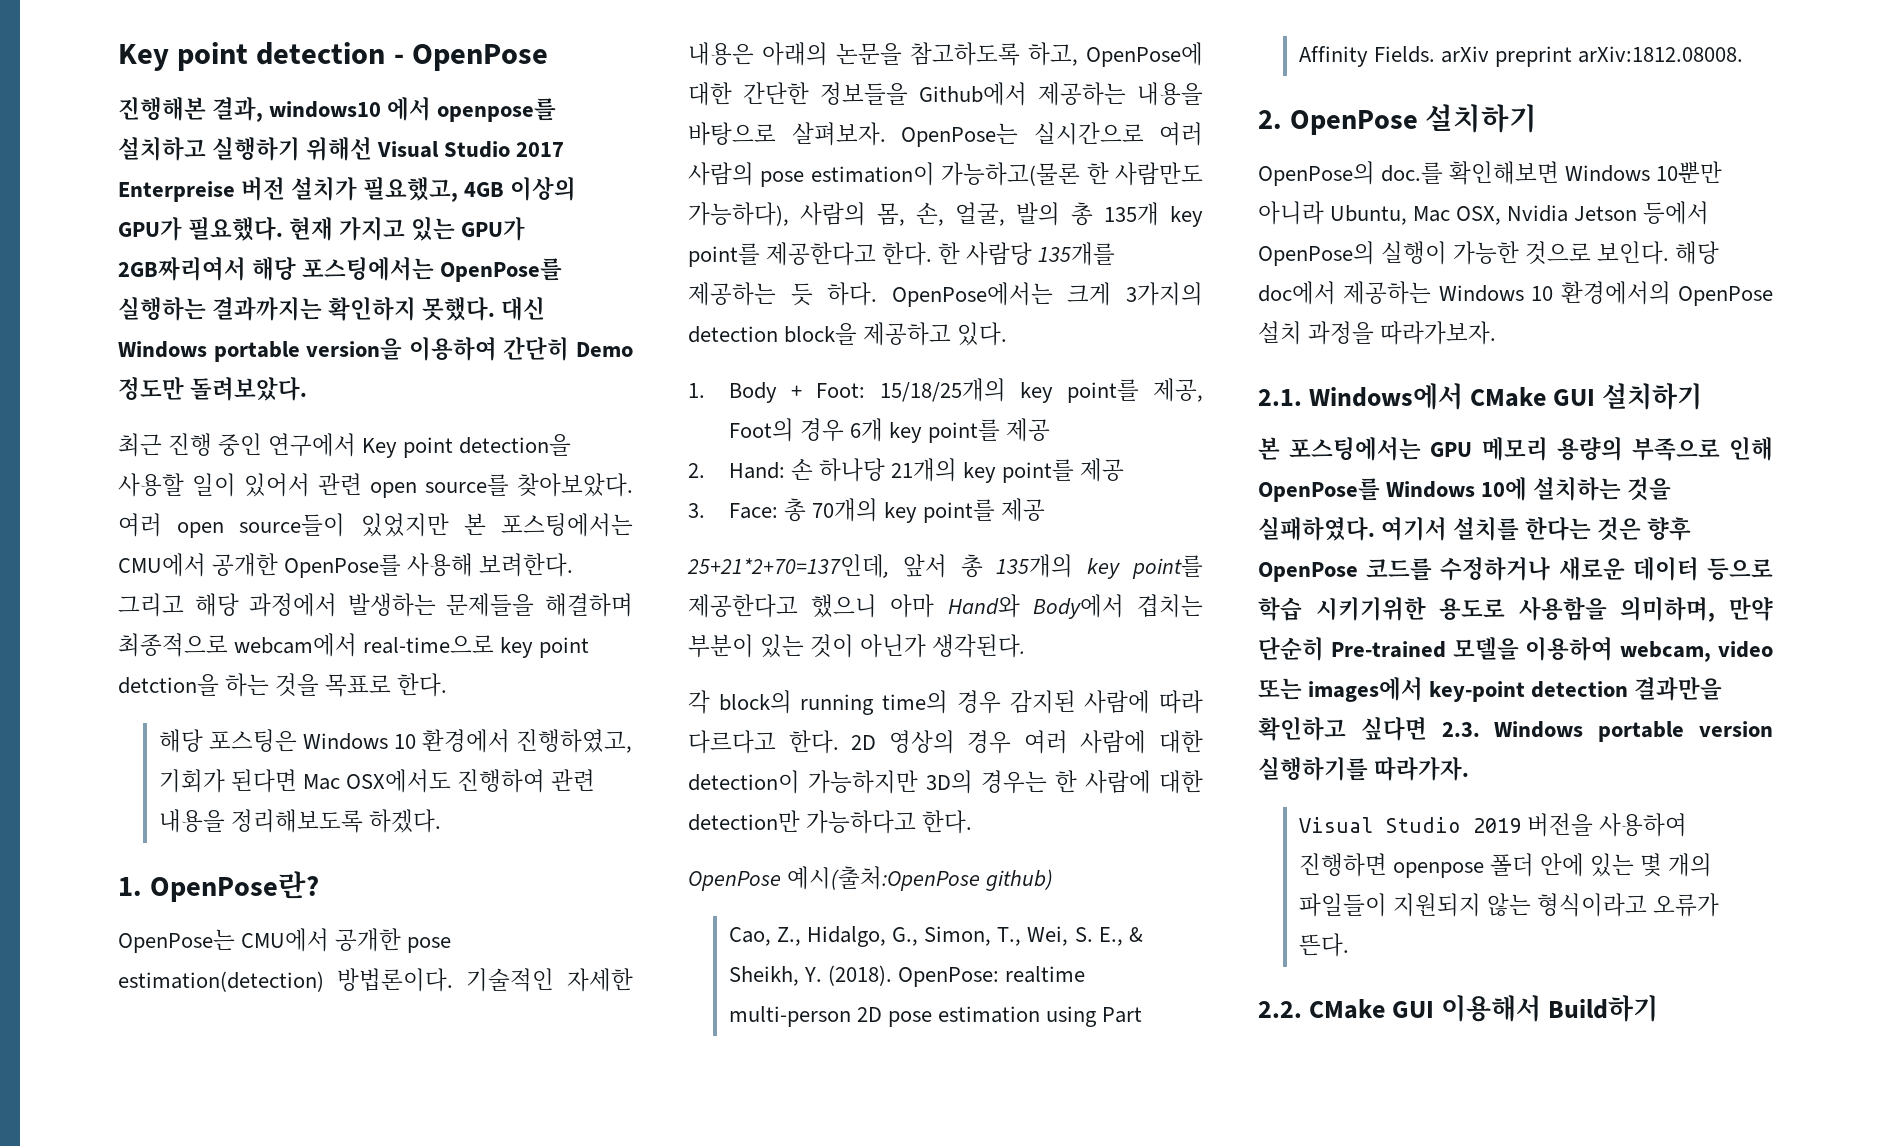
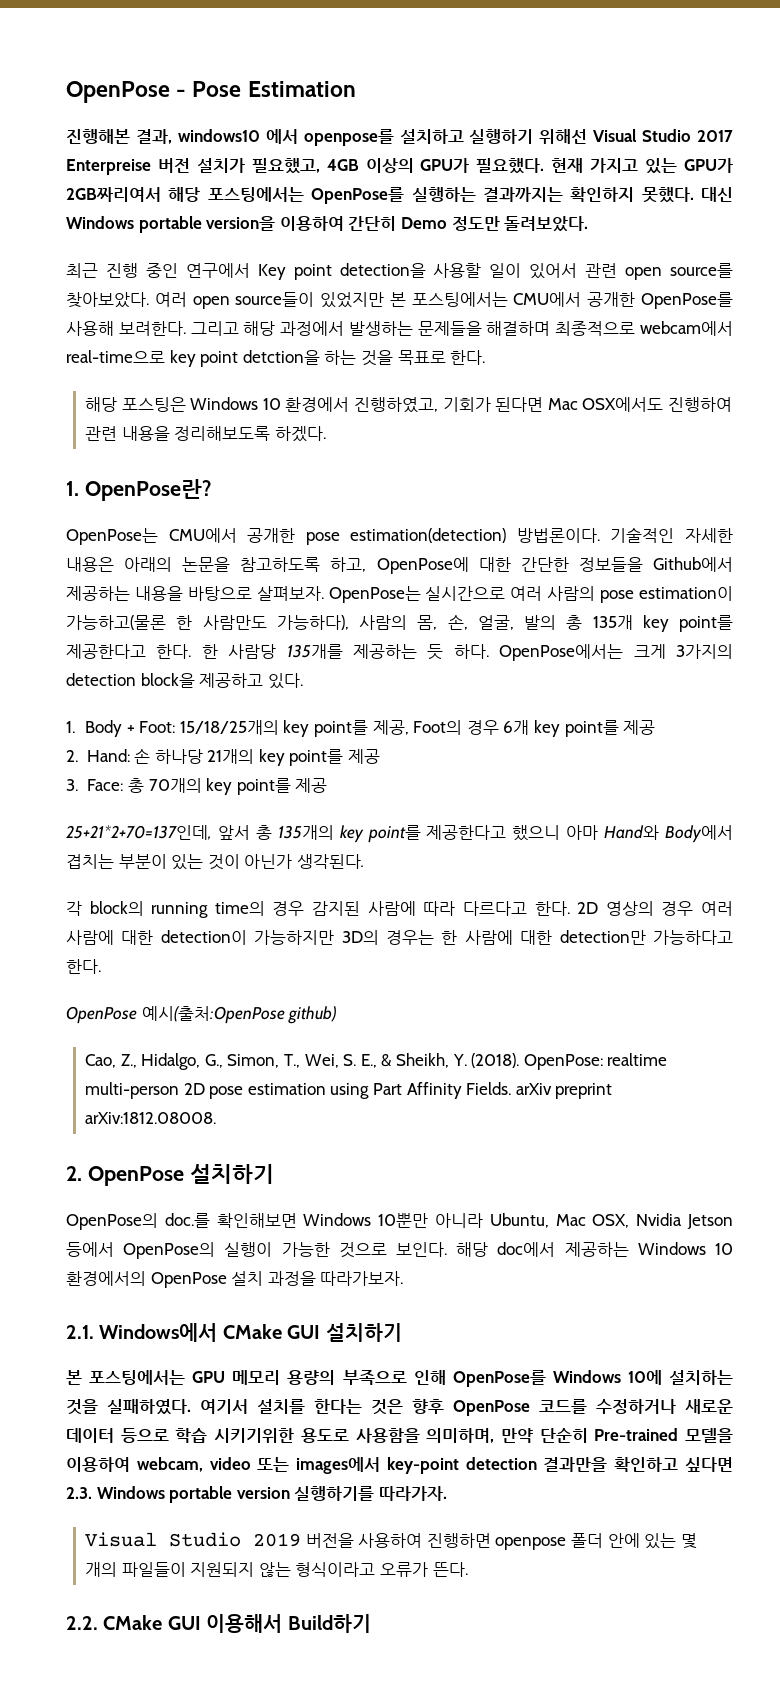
[118,42,548,71] Key point detection - OpenPose -> [66,81,356,103] OpenPose - Pose Estimation

